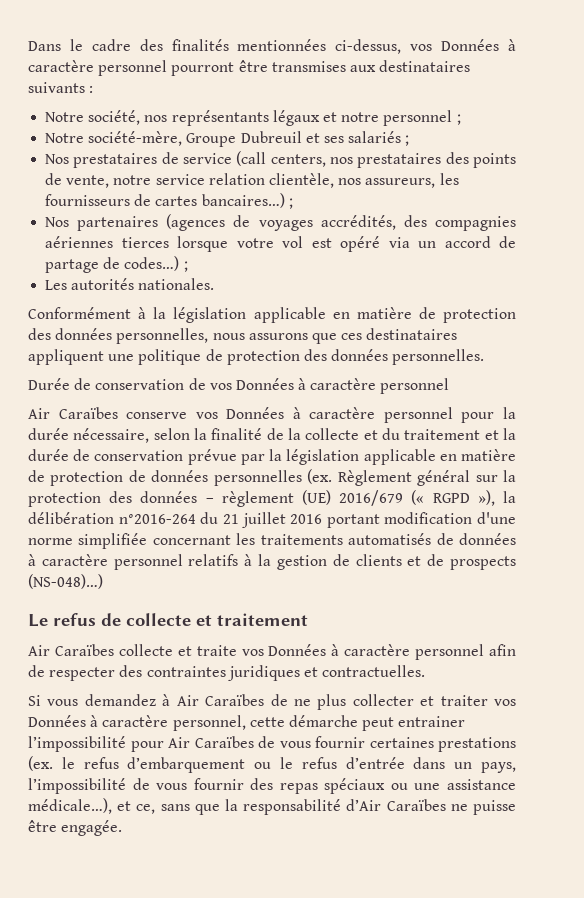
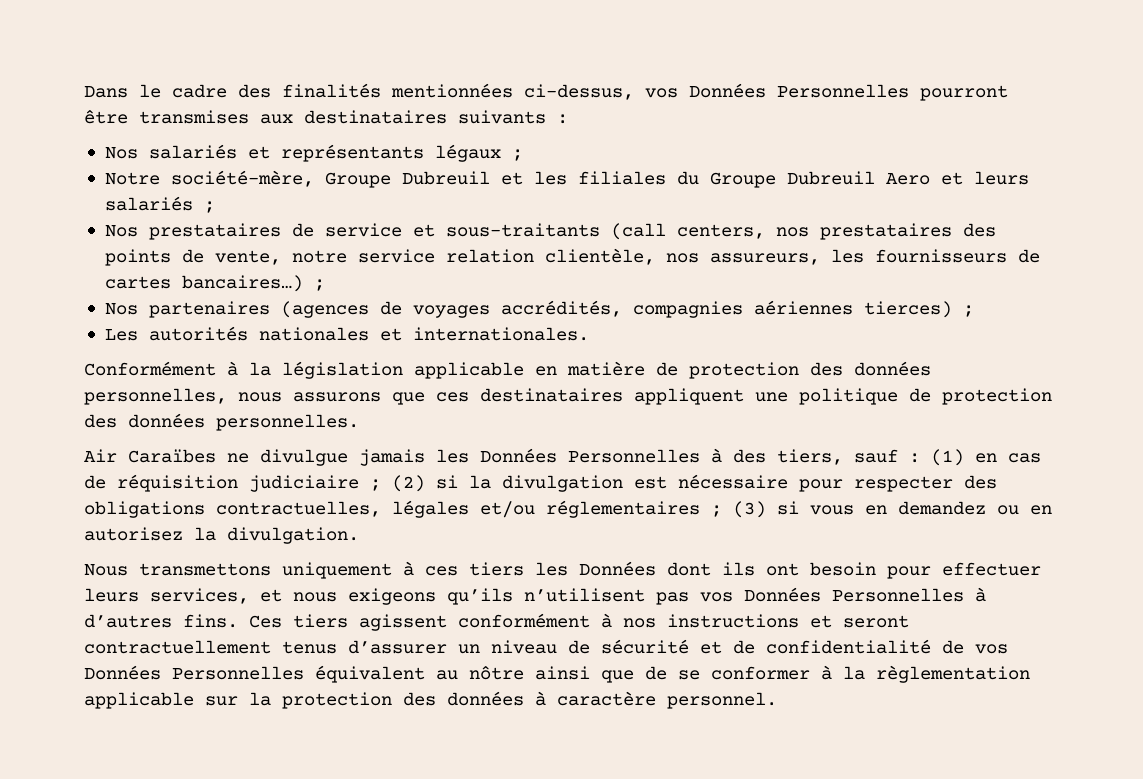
[508,39,517,51] [28,60,168,76] à caractère personnel -> [777,84,909,98] Personnelles
[45,110,453,126] Notre société, nos représentants légaux et notre personnel -> [104,144,501,162] Nos salariés et représentants légaux
[323,136,344,143] ses -> [533,171,1029,188] les filiales du Groupe Dubreuil Aero et leurs
(233, 158) none -> [412,223,600,237] et sous-traitants
[403,215,427,227] des -> (622, 308) none
[121,236,516,252] [45,256,180,273] tierces lorsque votre vol est opéré via un accord de partage de codes…) -> [863,301,952,318] tierces)
[138,278,215,290] nationales. -> [258,327,589,341] nationales et internationales.
[28,378,450,394] [28,407,516,423] [28,428,516,443] [28,449,516,465] [28,469,471,486] Durée de conservation de vos Données à caractère personnel // Air Caraïbes conserve vos Données à caractère personnel pour la durée nécessaire, selon la finalité de la collecte et du traitement et la durée de conservation prévue par la législation applicable en matière de protection de données personnelles (ex. Règlement général -> [84,448,1041,466] [84,474,997,492] [84,500,1052,518] [84,527,359,544] [84,561,1041,579] [84,587,986,605] [84,613,909,631] [84,639,1008,654] [84,665,1030,683] [84,692,194,709] Air Caraïbes ne divulgue jamais les Données Personnelles à des tiers, sauf : (1) en cas de réquisition judiciaire ; (2) si la divulgation est nécessaire pour respecter des obligations contractuelles, légales et/ou réglementaires ; (3) si vous en demandez ou en autorisez la divulgation. // Nous transmettons uniquement à ces tiers les Données dont ils ont besoin pour effectuer leurs services, et nous exigeons qu’ils n’utilisent pas vos Données Personnelles à d’autres fins. Ces tiers agissent conformément à nos instructions et seront contractuellement tenus d’assurer un niveau de sécurité et de confidentialité de vos Données Personnelles équivalent au nôtre ainsi que de se conformer à la règlementation applicable
[205,490,516,507] [28,512,516,528] [28,533,516,549] [28,554,516,570] [28,574,103,589] [28,613,308,627] [28,644,516,660] [28,665,426,681] [28,694,517,710] [28,715,466,731] [28,736,516,752] [28,756,516,773] [28,778,516,794] [28,798,516,815] [28,820,123,836] – règlement (UE) 2016/679 (« RGPD »), la délibération n°2016-264 du 21 juillet 2016 portant modification d'une norme simplifiée concernant les traitements automatisés de données à caractère personnel relatifs à la gestion de clients et de prospects (NS-048)…) // Le refus de collecte et traitement // Air Caraïbes collecte et traite vos Données à caractère personnel afin de respecter des contraintes juridiques et contractuelles. // Si vous demandez à Air Caraïbes de ne plus collecter et traiter vos Données à caractère personnel, cette démarche peut entrainer l’impossibilité pour Air Caraïbes de vous fournir certaines prestations (ex. le refus d’embarquement ou le refus d’entrée dans un pays, l’impossibilité de vous fournir des repas spéciaux ou une assistance médicale…), et ce, sans que la responsabilité d’Air Caraïbes ne puisse être engagée. -> [535,691,777,709] à caractère personnel.

